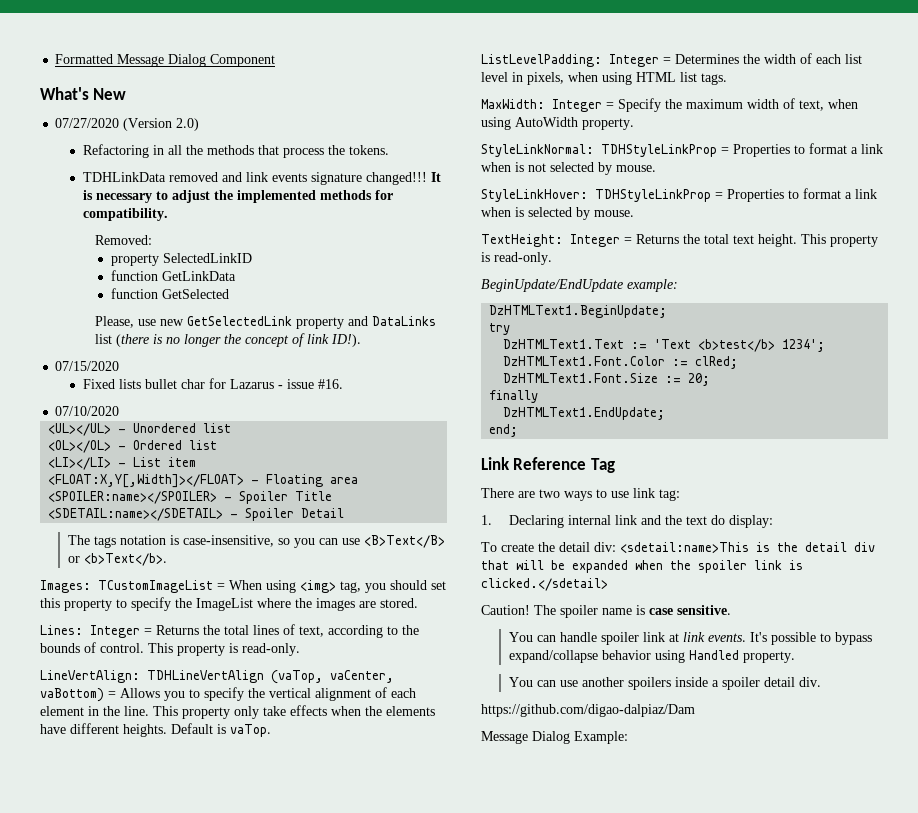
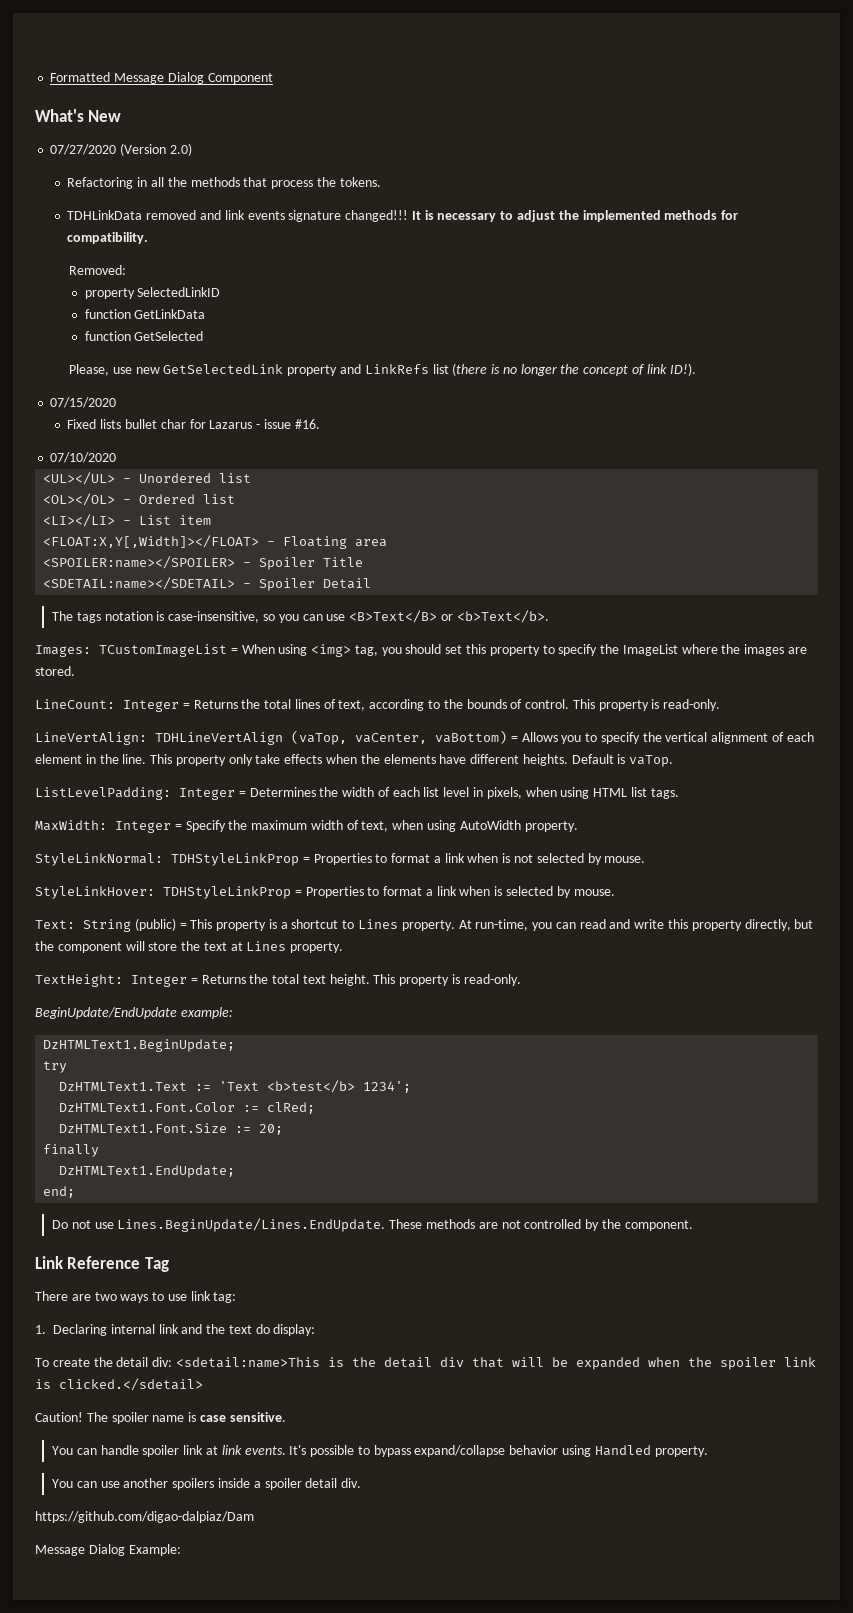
[372,316,437,326] DataLinks -> [364,364,429,374] LinkRefs
[40,625,83,635] Lines: -> [35,699,115,709] LineCount:
(634, 213) none -> [35,918,814,932] [35,941,344,953] // Text: String (public) = This property is a shortcut to Lines property. At run-time, you can read and write this property directly, but the component will store the text at Lines property.
(519, 430) none -> [52,1218,693,1232] // Do not use Lines.BeginUpdate/Lines.EndUpdate. These methods are not controlled by the component.

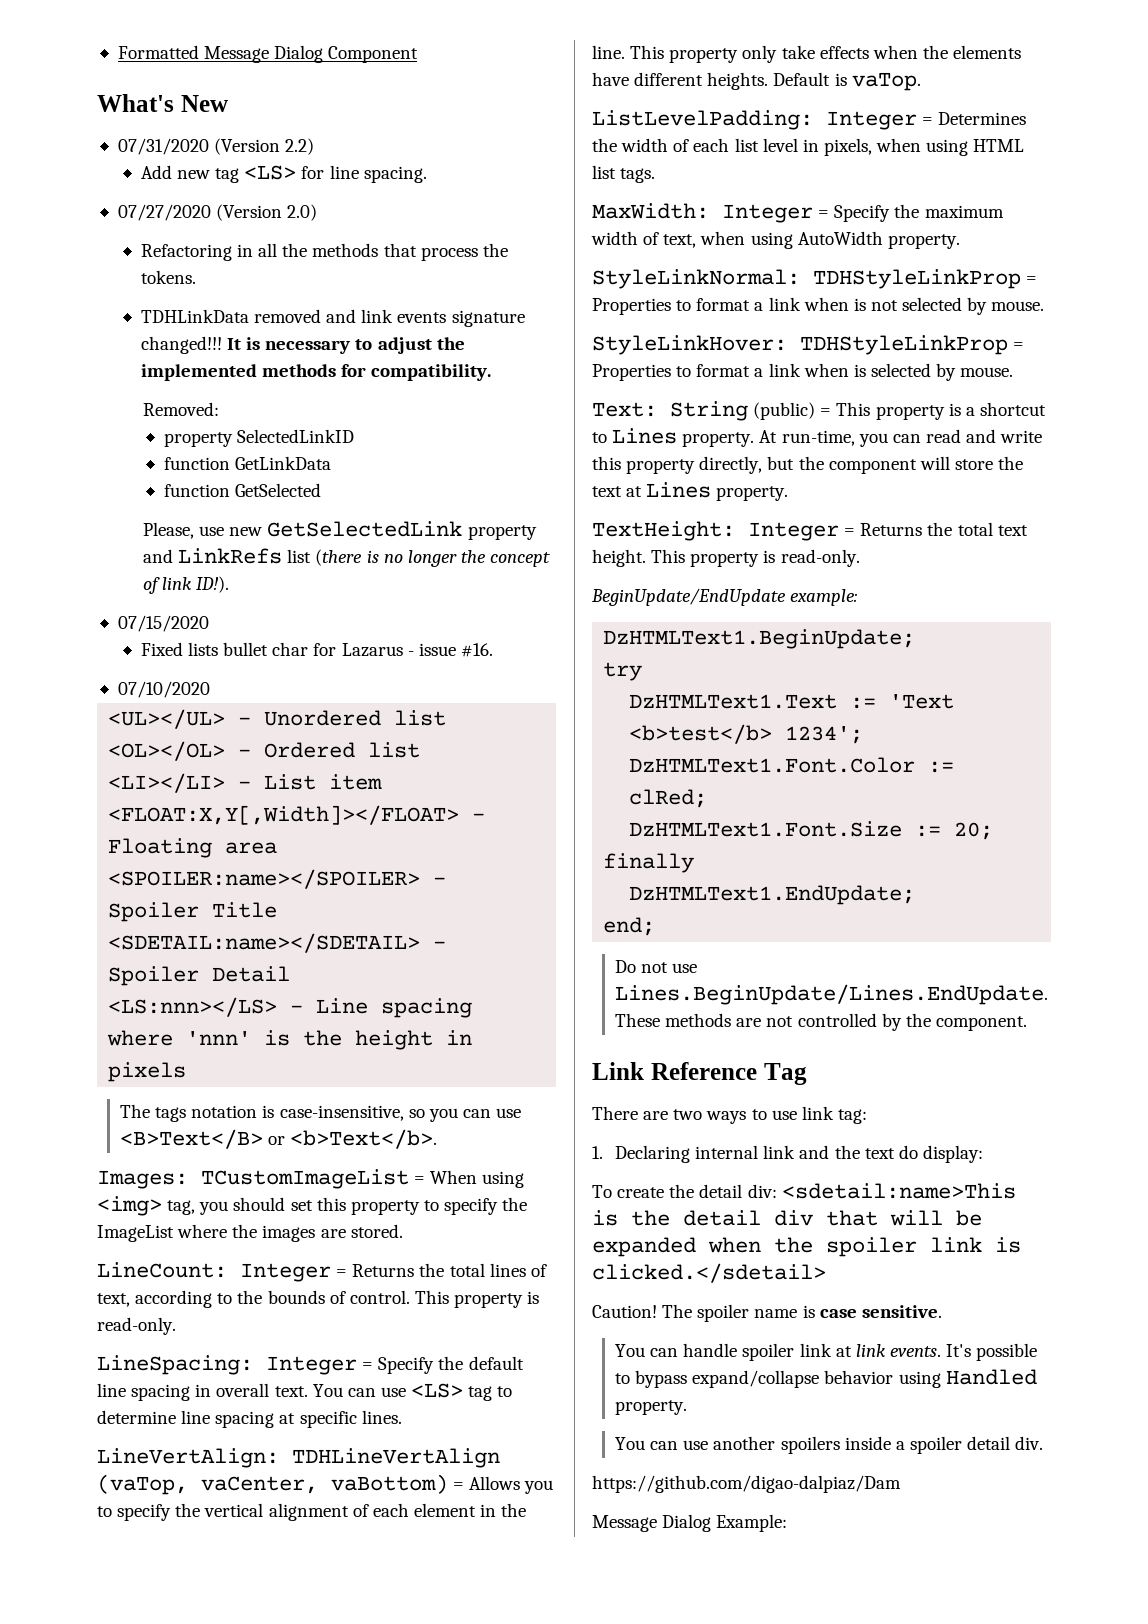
(122, 116) none -> [117,138,315,155] [140,165,427,183] // 07/31/2020 (Version 2.2) // Add new tag <LS> for line spacing.
(372, 583) none -> [108,997,473,1018] [107,1030,473,1050] [108,1062,187,1082] // <LS:nnn></LS> - Line spacing where 'nnn' is the height in pixels
(721, 705) none -> [97,1355,524,1375] [97,1383,513,1401] [97,1410,402,1428] // LineSpacing: Integer = Specify the default line spacing in overall text. You can use <LS> tag to determine line spacing at specific lines.

